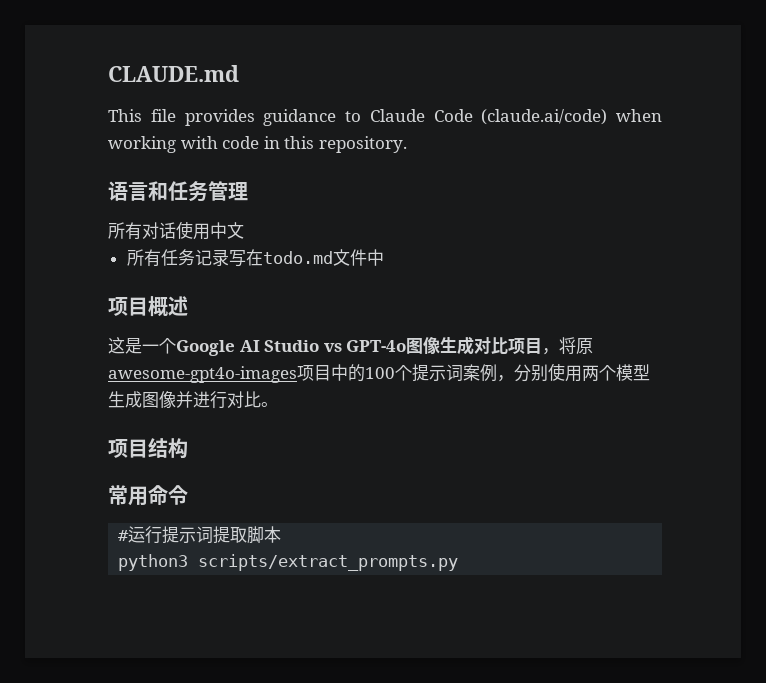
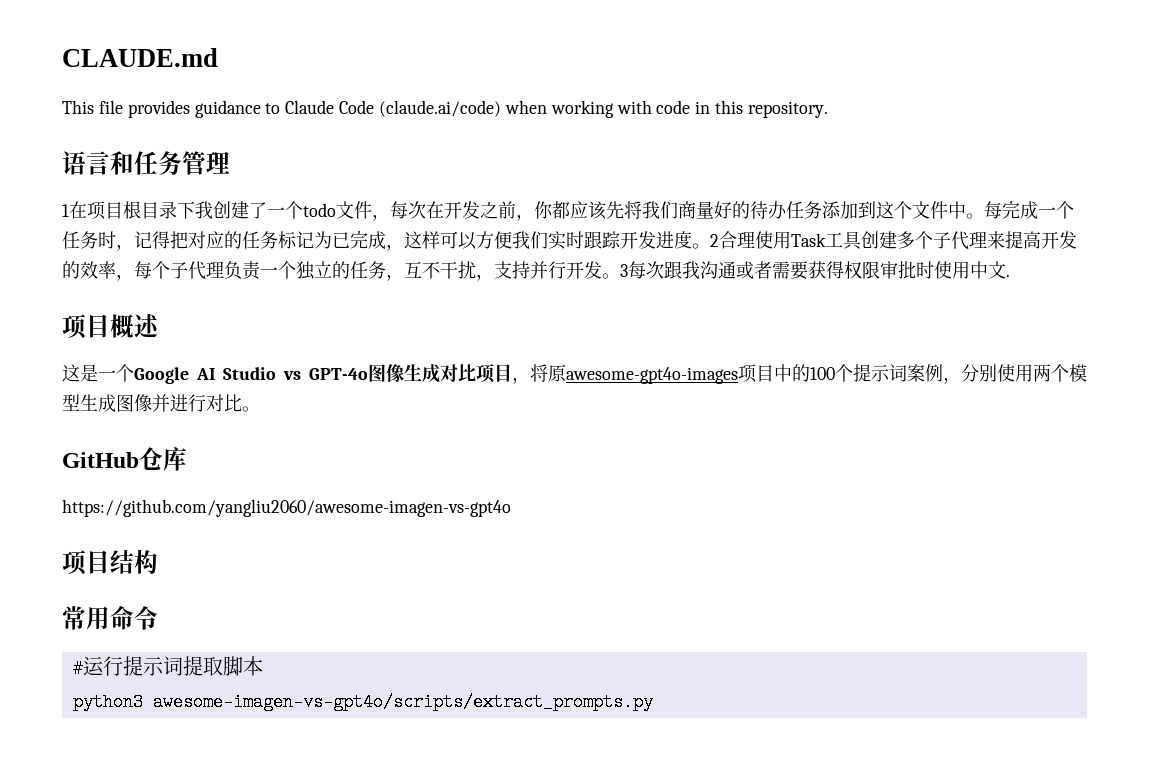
[108,221,244,240] [126,249,384,267] 所有对话使用中文 // 所有任务记录写在todo.md文件中 -> [62,200,1074,221] [62,230,1077,251] [62,261,1010,281] 1在项目根目录下我创建了一个todo文件，每次在开发之前，你都应该先将我们商量好的待办任务添加到这个文件中。每完成一个任务时，记得把对应的任务标记为已完成，这样可以方便我们实时跟踪开发进度。2合理使用Task工具创建多个子代理来提高开发的效率，每个子代理负责一个独立的任务，互不干扰，支持并行开发。3每次跟我沟通或者需要获得权限审批时使用中文.
(278, 404) none -> [62,447,187,471] [62,499,511,517] // GitHub仓库 // https://github.com/yangliu2060/awesome-imagen-vs-gpt4o
[198,554,459,571] scripts/extract_prompts.py -> [152,693,653,711] awesome-imagen-vs-gpt4o/scripts/extract_prompts.py

